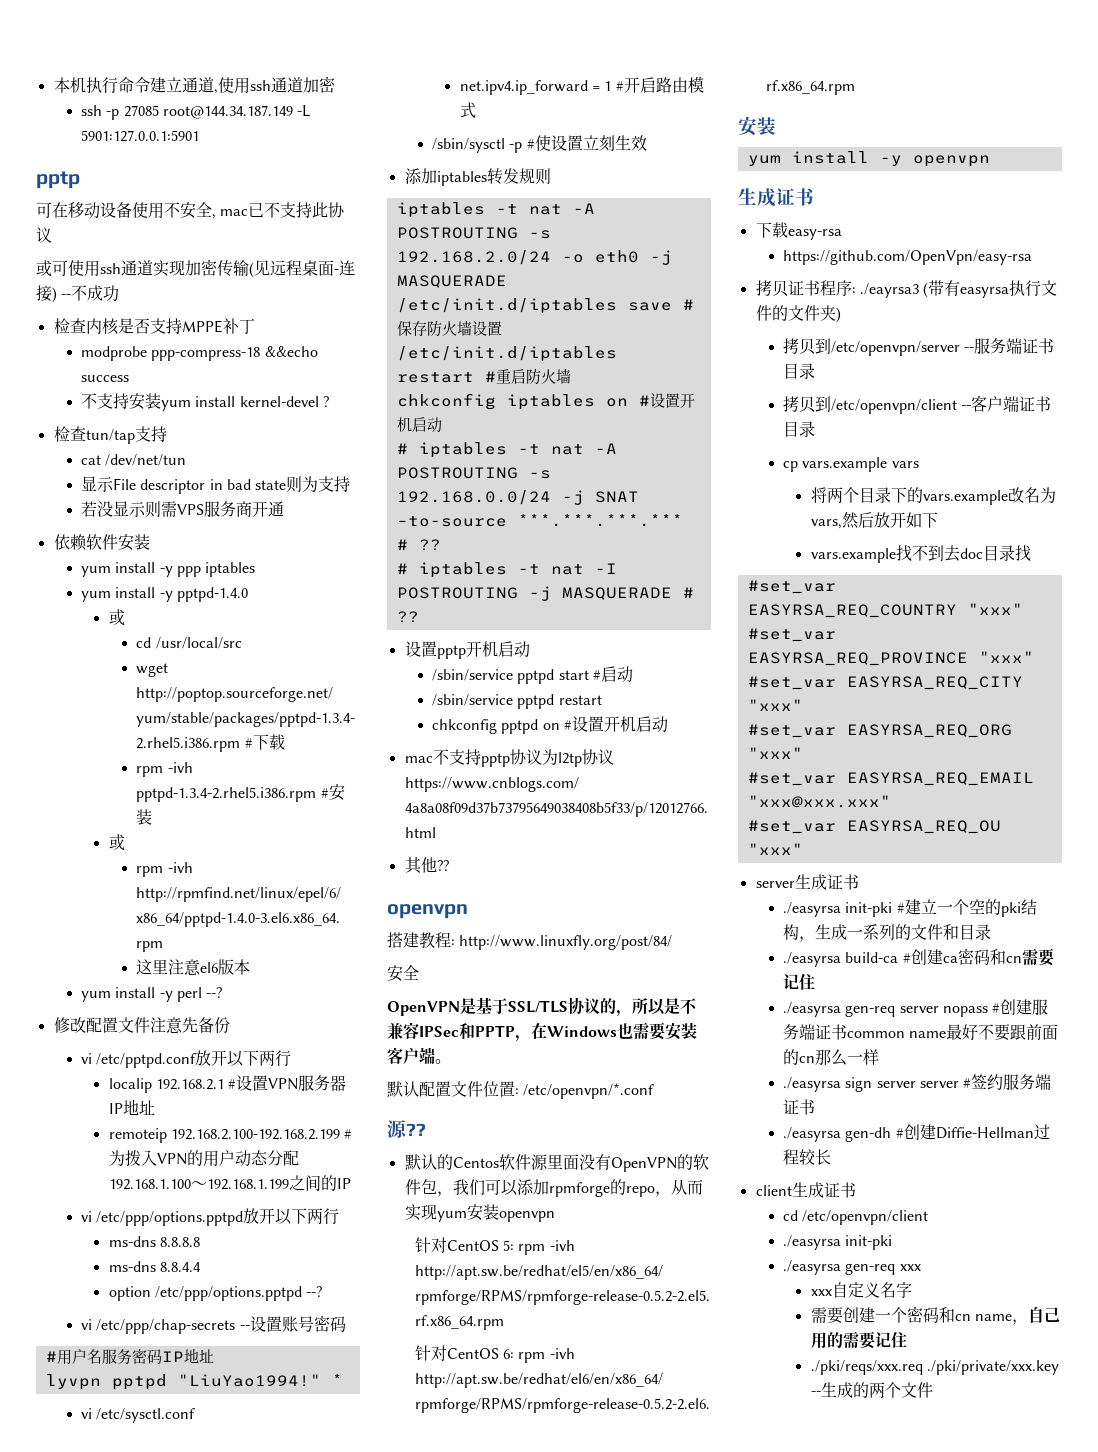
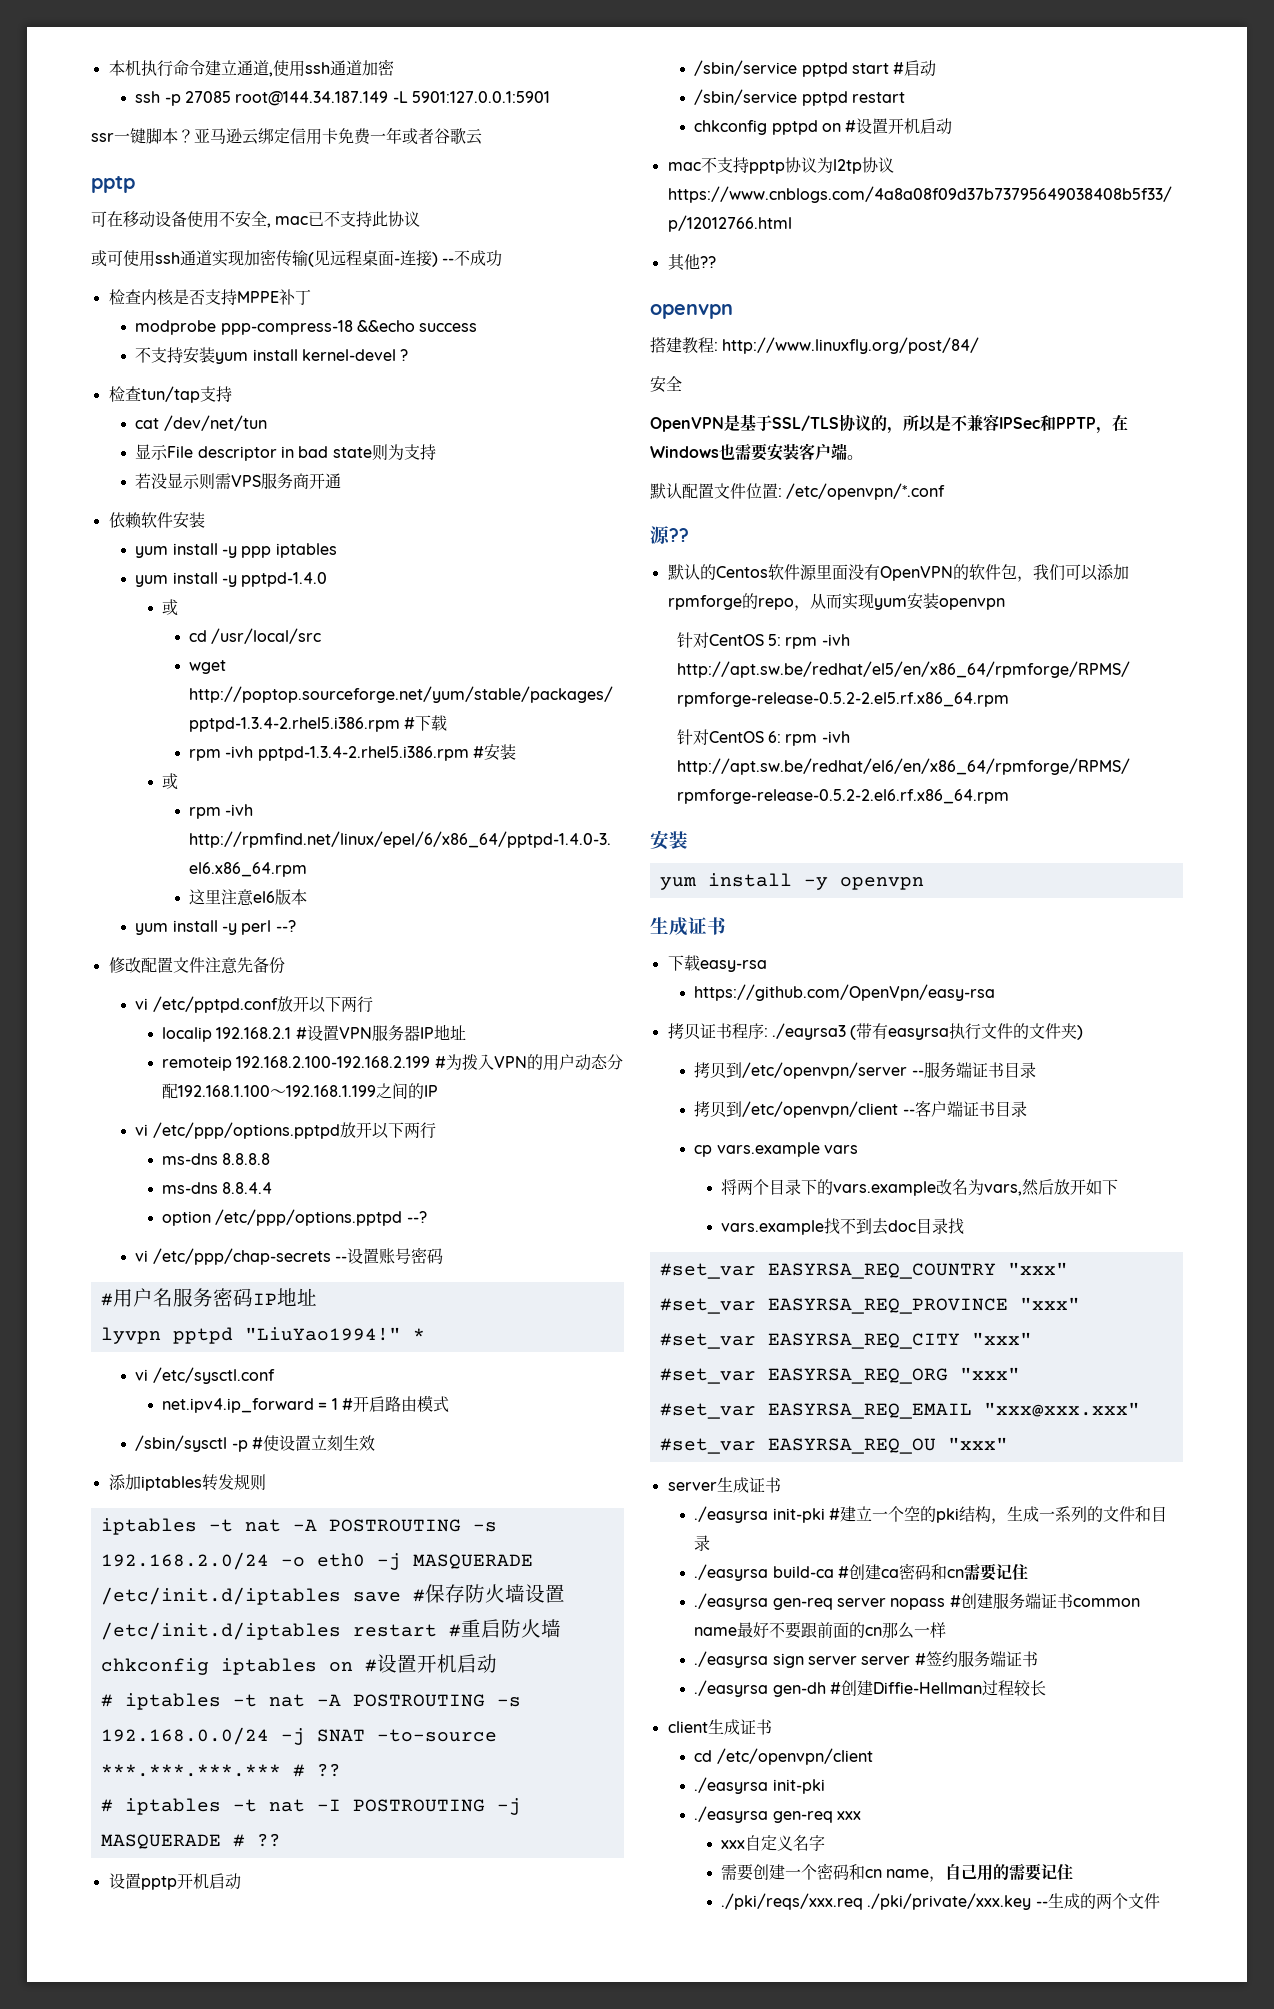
(200, 136) none -> [91,127,482,145] // ssr一键脚本？亚马逊云绑定信用卡免费一年或者谷歌云

